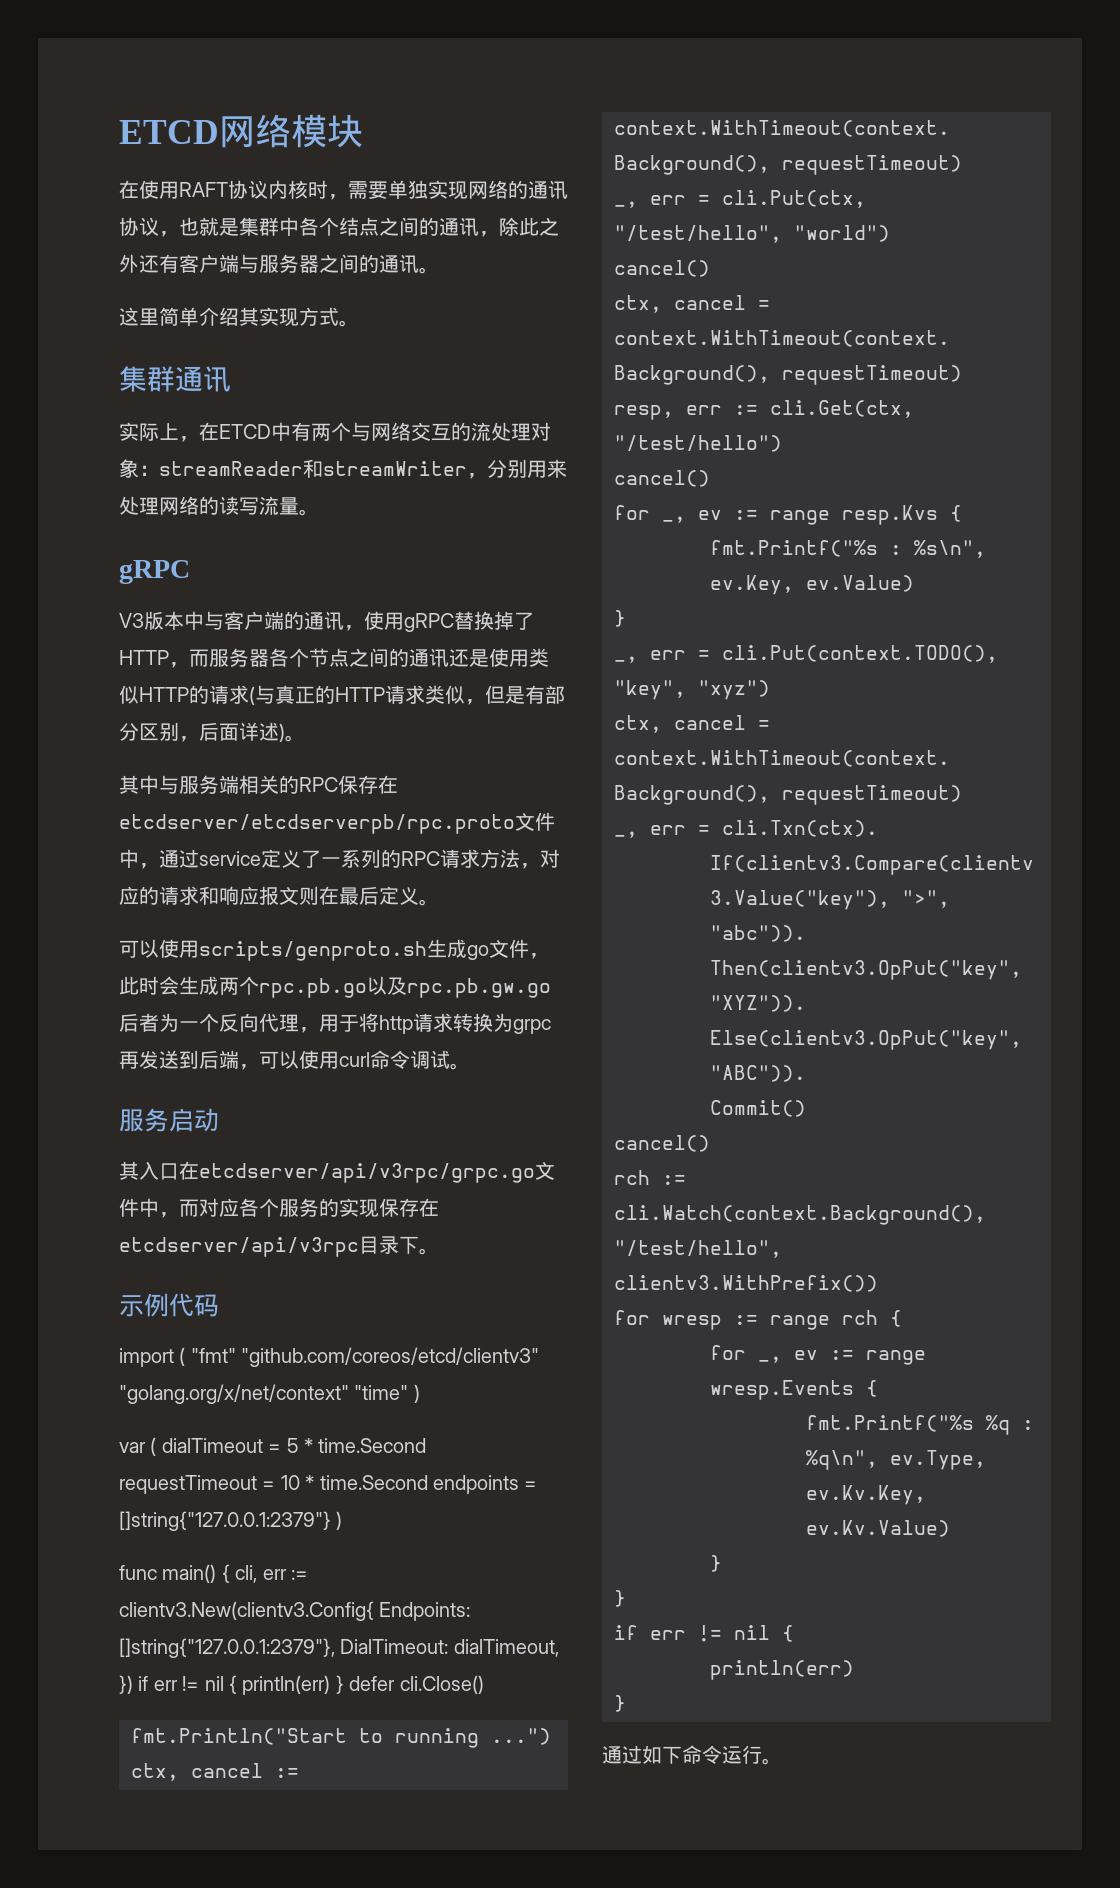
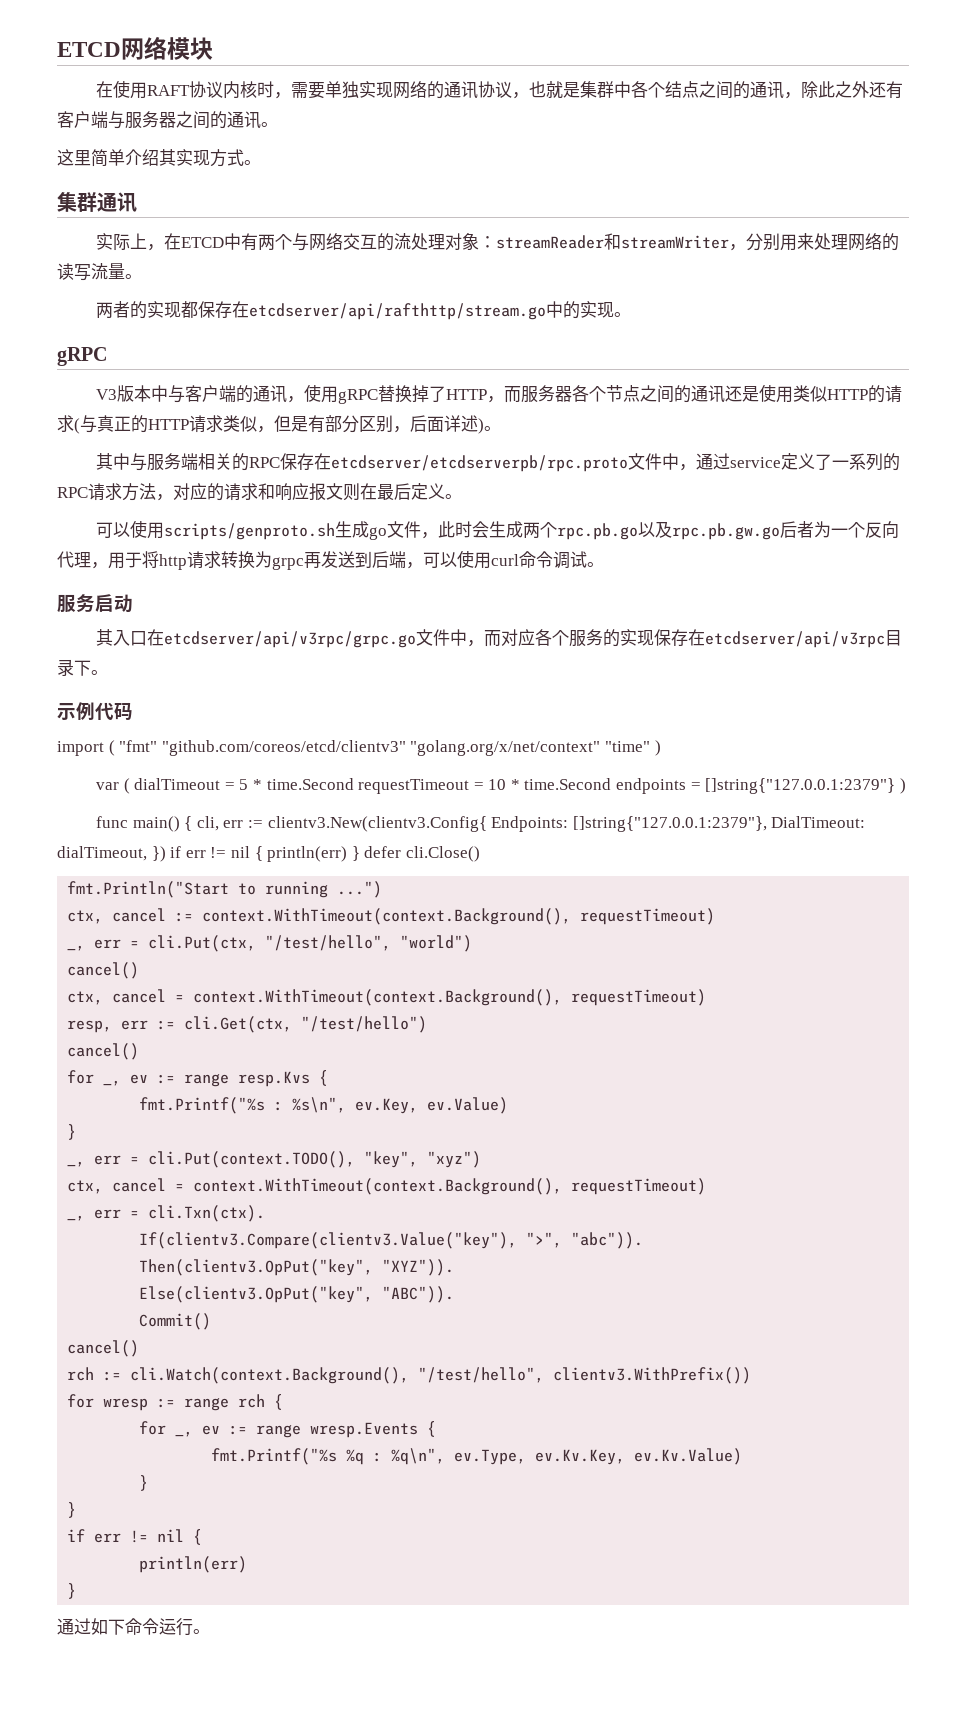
(319, 512) none -> [95,301,631,320] // 两者的实现都保存在etcdserver/api/rafthttp/stream.go中的实现。

